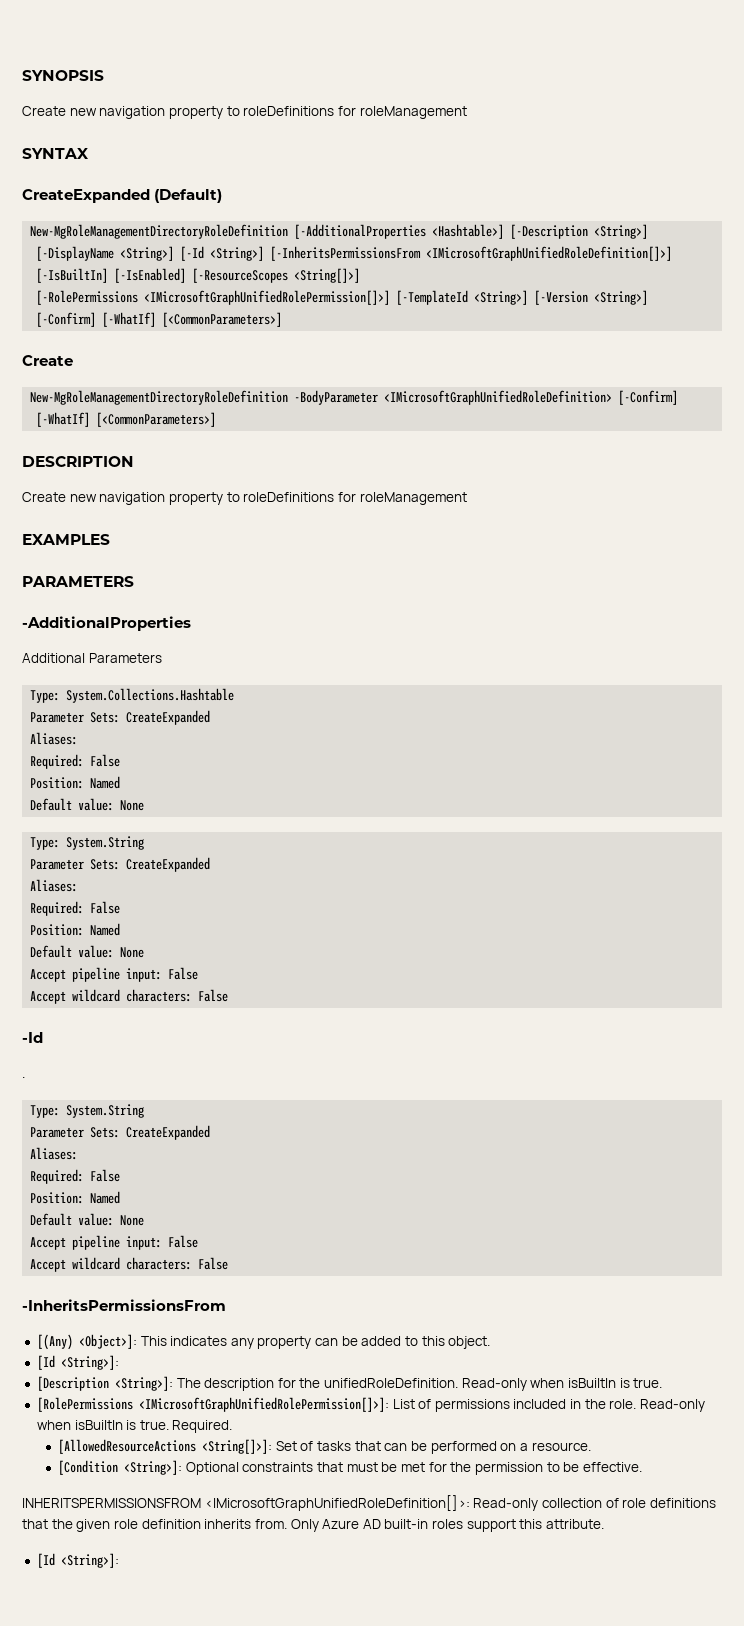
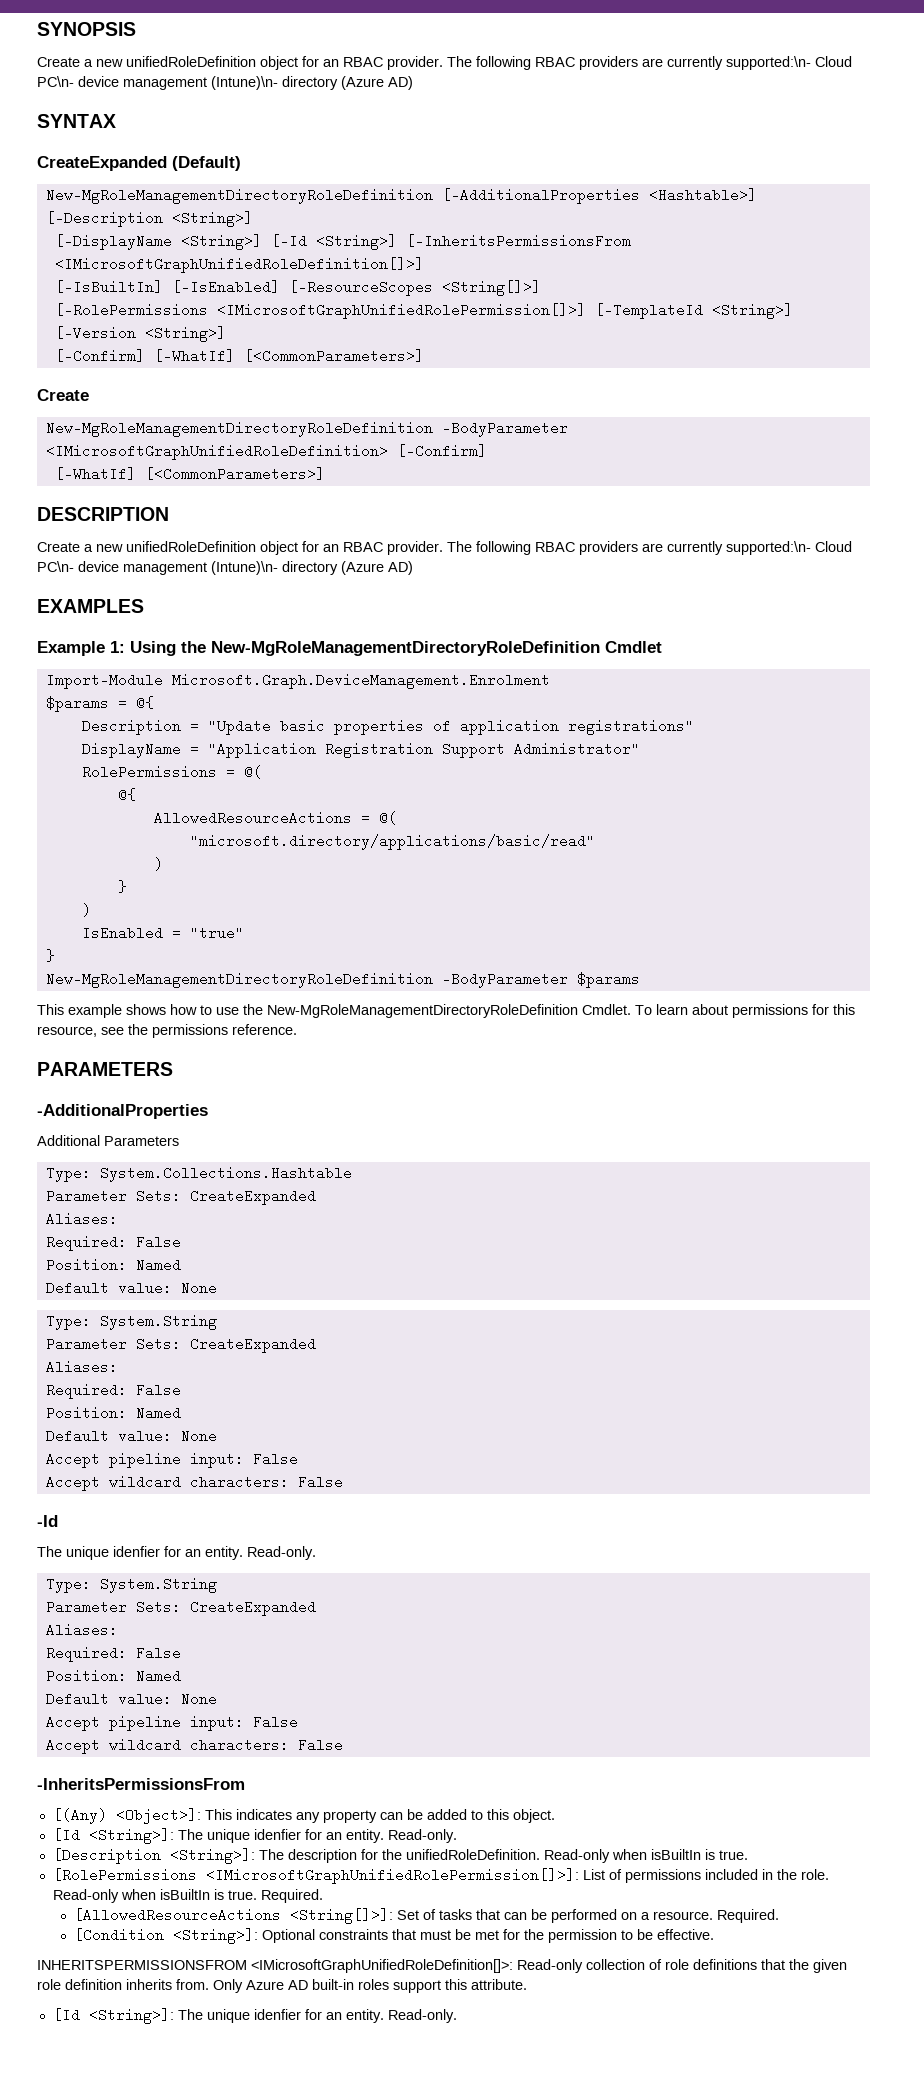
[69,106,467,119] new navigation property to roleDefinitions for roleManagement -> [84,56,852,70] [37,76,413,90] a new unifiedRoleDefinition object for an RBAC provider. The following RBAC providers are currently supported:\n- Cloud PC\n- device management (Intune)\n- directory (Azure AD)
[69,492,467,505] [22,534,110,545] new navigation property to roleDefinitions for roleManagement // EXAMPLES -> [84,541,852,555] [37,561,413,575] [37,599,144,613] [37,641,662,656] [45,673,550,689] [45,696,154,712] [81,719,694,735] [81,742,640,758] [81,765,262,779] [117,788,136,802] [153,811,397,825] [189,834,595,850] [153,857,163,871] [117,880,127,893] [81,903,91,917] [81,926,244,940] [45,949,55,962] [45,972,640,988] [37,1004,855,1018] [37,1024,297,1038] a new unifiedRoleDefinition object for an RBAC provider. The following RBAC providers are currently supported:\n- Cloud PC\n- device management (Intune)\n- directory (Azure AD) // EXAMPLES // Example 1: Using the New-MgRoleManagementDirectoryRoleDefinition Cmdlet // Import-Module Microsoft.Graph.DeviceManagement.Enrolment // $params = @{ // Description = "Update basic properties of application registrations" // DisplayName = "Application Registration Support Administrator" // RolePermissions = @( // @{ // AllowedResourceActions = @( // "microsoft.directory/applications/basic/read" // ) // } // ) // IsEnabled = "true" // } // New-MgRoleManagementDirectoryRoleDefinition -BodyParameter $params // This example shows how to use the New-MgRoleManagementDirectoryRoleDefinition Cmdlet. To learn about permissions for this resource, see the permissions reference.
[22,1076,25,1078] . -> [37,1546,316,1560] The unique idenfier for an entity. Read-only.
(119, 1362) none -> [177,1829,457,1843] The unique idenfier for an entity. Read-only.
(591, 1446) none -> [717,1909,780,1923] Required.
(119, 1560) none -> [177,2009,457,2023] The unique idenfier for an entity. Read-only.

